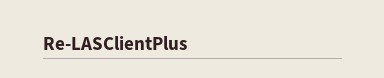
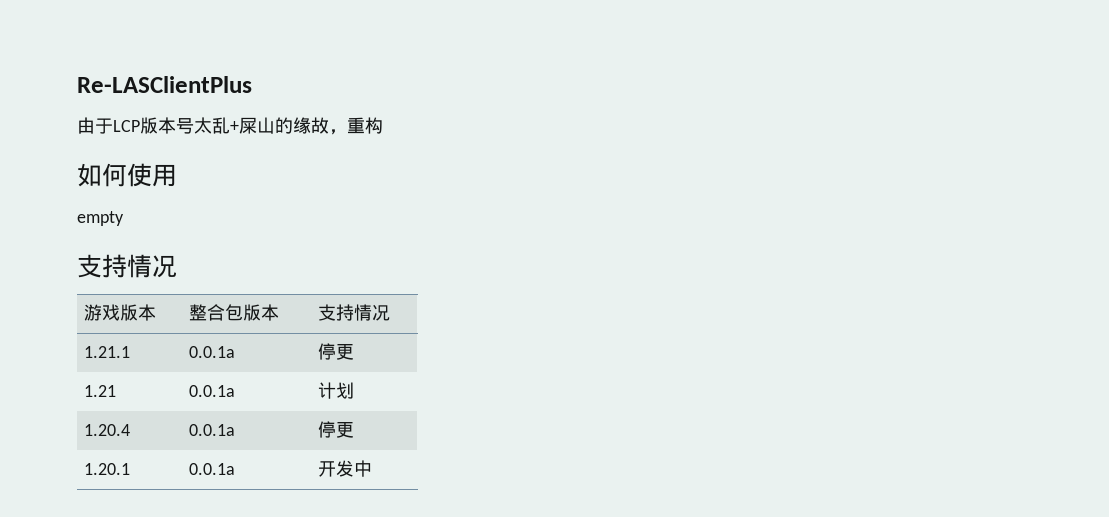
(187, 43) none -> [77,117,383,135] [77,163,177,187] [77,211,124,226] [77,254,177,278] [84,304,157,321] [189,304,280,321] [318,304,391,321] [84,346,131,358] [189,346,236,358] [318,343,355,360] [84,385,117,397] [189,385,236,397] [318,382,355,399] [84,424,131,436] [189,424,236,436] [318,421,355,438] [84,463,131,475] [189,463,236,475] [318,460,373,477] // 由于LCP版本号太乱+屎山的缘故，重构 // 如何使用 // empty // 支持情况 // 游戏版本 | 整合包版本 | 支持情况 // 1.21.1 | 0.0.1a | 停更 // 1.21 | 0.0.1a | 计划 // 1.20.4 | 0.0.1a | 停更 // 1.20.1 | 0.0.1a | 开发中

